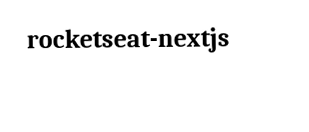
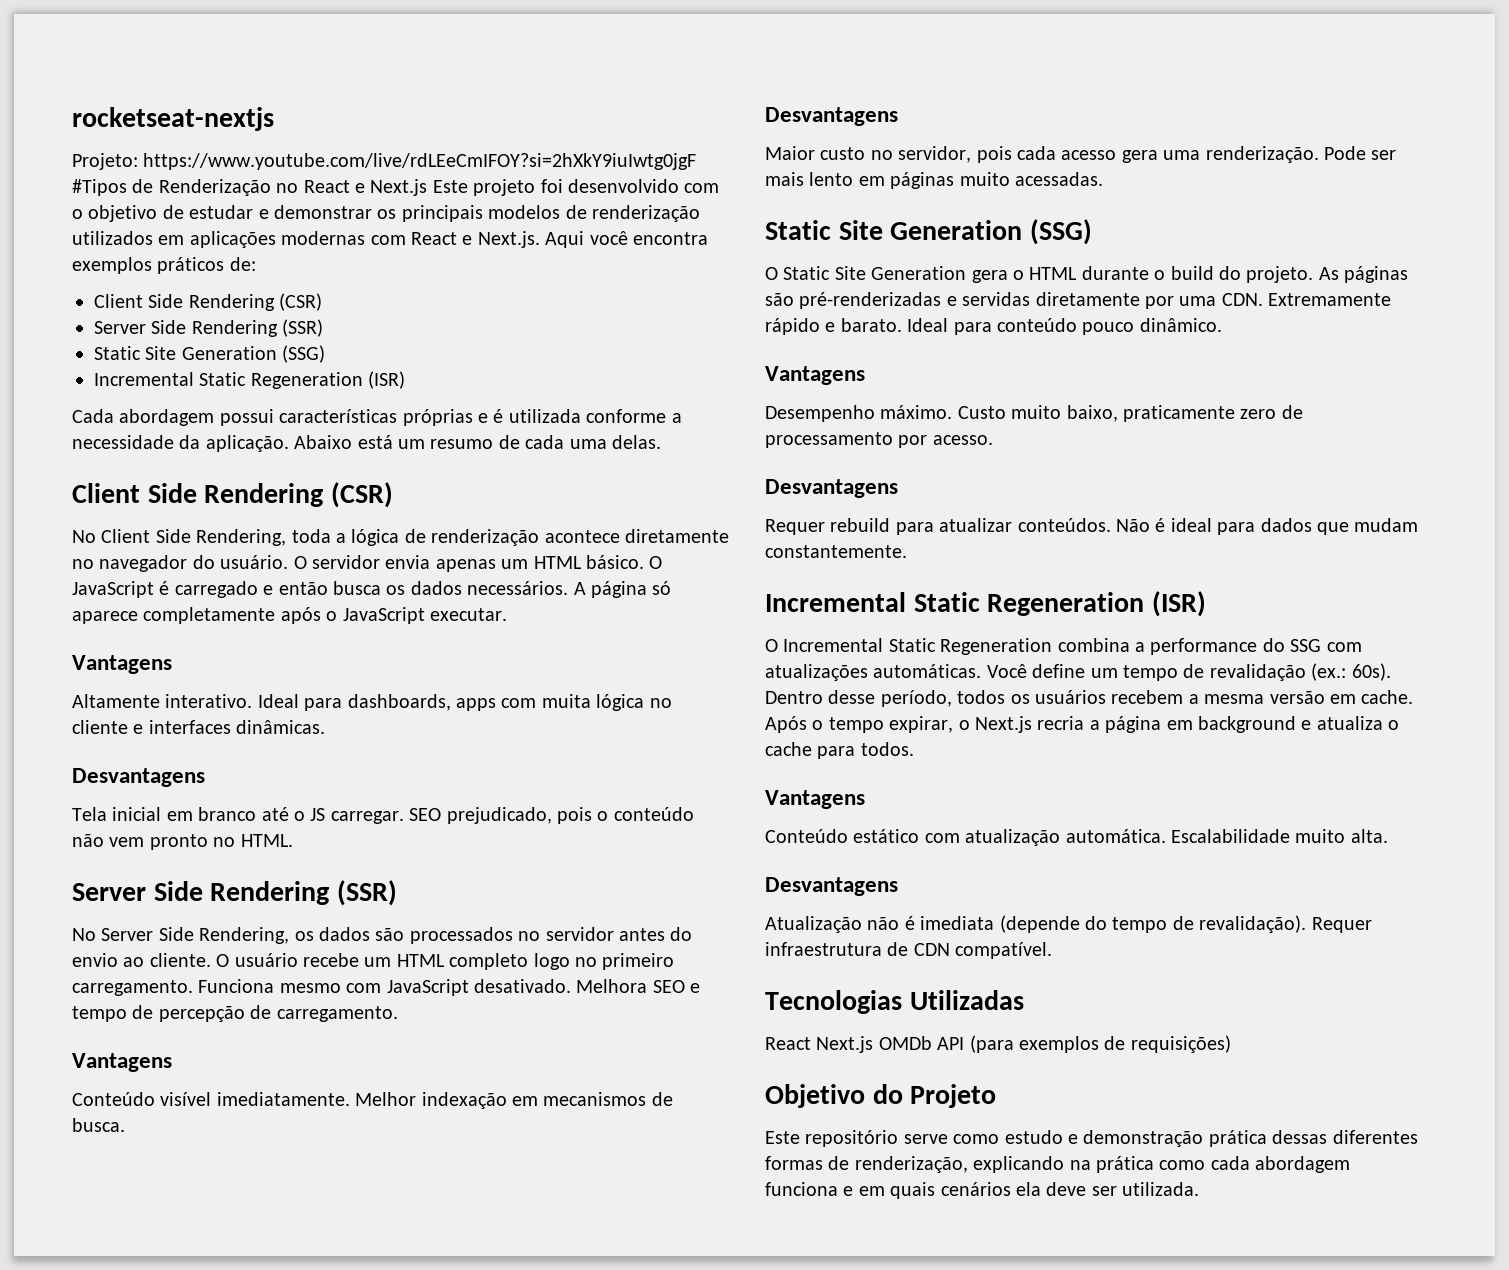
(230, 41) none -> [72,153,697,170] [72,179,720,196] [72,205,700,222] [72,231,708,248] [72,257,256,274] [94,293,323,311] [94,319,324,337] [94,345,326,363] [94,371,406,389] [72,409,682,426] [72,435,661,452] [72,482,393,508] [72,529,729,546] [72,555,663,572] [72,581,672,598] [72,607,507,624] [72,655,172,674] [72,694,672,711] [72,720,326,734] [72,768,205,787] [72,807,694,824] [72,834,293,850] [72,880,397,906] [72,927,693,944] [72,953,675,970] [72,979,701,996] [72,1005,398,1022] [72,1053,172,1072] [72,1092,673,1109] [72,1118,125,1132] [765,107,898,126] [765,146,1397,163] [765,172,1103,189] [765,219,1092,245] [765,266,1409,283] [765,292,1392,309] [765,318,1222,335] [765,366,865,385] [765,405,1303,422] [765,432,993,448] [765,479,898,498] [765,518,1419,535] [765,545,907,558] [765,591,1206,617] [765,638,1362,655] [765,663,1391,681] [765,690,1414,707] [765,716,1400,733] [765,742,914,759] [765,790,865,809] [765,829,1388,846] [765,877,898,896] [765,915,1372,933] [765,942,1053,959] [765,990,1024,1014] [765,1035,1231,1053] [765,1084,997,1108] [765,1130,1418,1147] [765,1156,1351,1173] [765,1182,1200,1199] // Projeto: https://www.youtube.com/live/rdLEeCmIFOY?si=2hXkY9iuIwtg0jgF #Tipos de Renderização no React e Next.js Este projeto foi desenvolvido com o objetivo de estudar e demonstrar os principais modelos de renderização utilizados em aplicações modernas com React e Next.js. Aqui você encontra exemplos práticos de: // Client Side Rendering (CSR) // Server Side Rendering (SSR) // Static Site Generation (SSG) // Incremental Static Regeneration (ISR) // Cada abordagem possui características próprias e é utilizada conforme a necessidade da aplicação. Abaixo está um resumo de cada uma delas. // Client Side Rendering (CSR) // No Client Side Rendering, toda a lógica de renderização acontece diretamente no navegador do usuário. O servidor envia apenas um HTML básico. O JavaScript é carregado e então busca os dados necessários. A página só aparece completamente após o JavaScript executar. // Vantagens // Altamente interativo. Ideal para dashboards, apps com muita lógica no cliente e interfaces dinâmicas. // Desvantagens // Tela inicial em branco até o JS carregar. SEO prejudicado, pois o conteúdo não vem pronto no HTML. // Server Side Rendering (SSR) // No Server Side Rendering, os dados são processados no servidor antes do envio ao cliente. O usuário recebe um HTML completo logo no primeiro carregamento. Funciona mesmo com JavaScript desativado. Melhora SEO e tempo de percepção de carregamento. // Vantagens // Conteúdo visível imediatamente. Melhor indexação em mecanismos de busca. // Desvantagens // Maior custo no servidor, pois cada acesso gera uma renderização. Pode ser mais lento em páginas muito acessadas. // Static Site Generation (SSG) // O Static Site Generation gera o HTML durante o build do projeto. As páginas são pré-renderizadas e servidas diretamente por uma CDN. Extremamente rápido e barato. Ideal para conteúdo pouco dinâmico. // Vantagens // Desempenho máximo. Custo muito baixo, praticamente zero de processamento por acesso. // Desvantagens // Requer rebuild para atualizar conteúdos. Não é ideal para dados que mudam constantemente. // Incremental Static Regeneration (ISR) // O Incremental Static Regeneration combina a performance do SSG com atualizações automáticas. Você define um tempo de revalidação (ex.: 60s). Dentro desse período, todos os usuários recebem a mesma versão em cache. Após o tempo expirar, o Next.js recria a página em background e atualiza o cache para todos. // Vantagens // Conteúdo estático com atualização automática. Escalabilidade muito alta. // Desvantagens // Atualização não é imediata (depende do tempo de revalidação). Requer infraestrutura de CDN compatível. // Tecnologias Utilizadas // React Next.js OMDb API (para exemplos de requisições) // Objetivo do Projeto // Este repositório serve como estudo e demonstração prática dessas diferentes formas de renderização, explicando na prática como cada abordagem funciona e em quais cenários ela deve ser utilizada.

